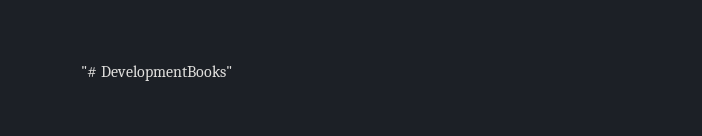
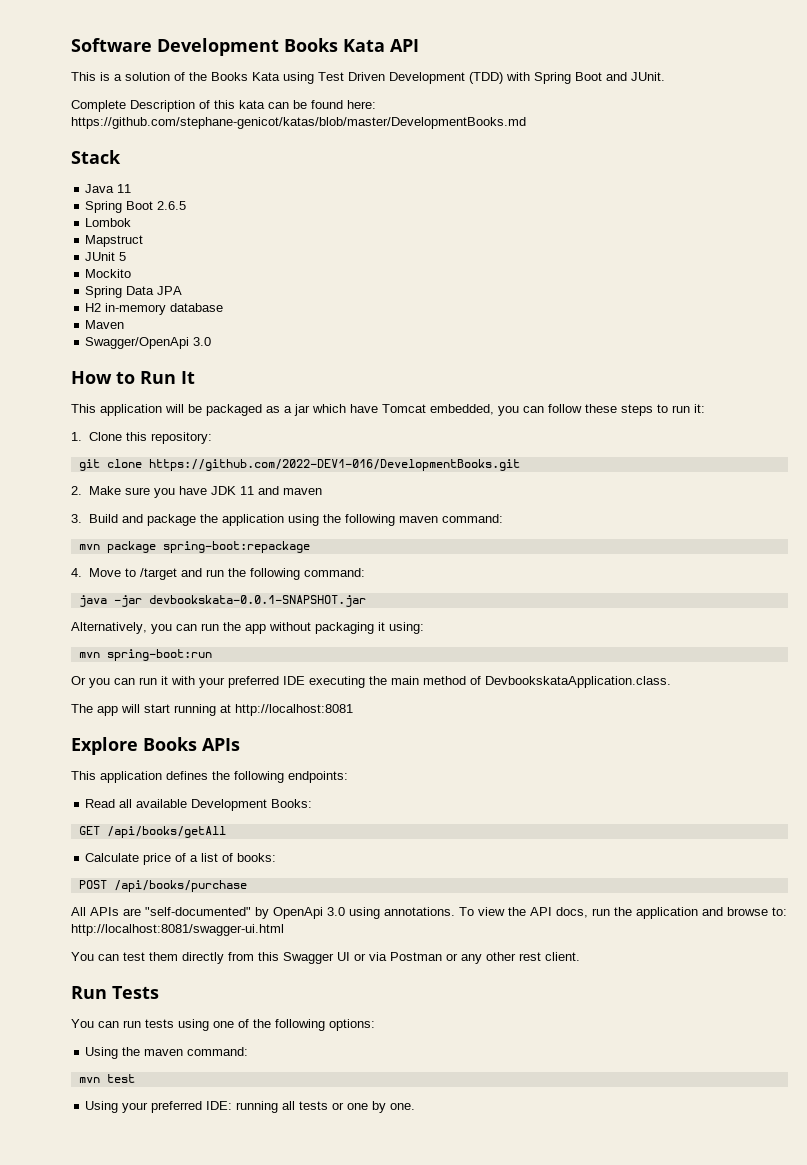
[81,65,233,81] "# DevelopmentBooks" -> [71,38,419,56] [71,72,665,84] [71,100,376,112] [71,117,526,129] [71,150,121,164] [85,184,132,193] [85,201,187,213] [85,218,132,227] [85,235,144,247] [85,252,127,261] [85,269,132,278] [85,286,183,298] [85,303,224,315] [85,320,125,329] [85,337,212,349] [71,371,195,384] [71,404,705,416] [71,432,212,444] [78,459,520,471] [71,486,322,498] [71,514,503,526] [78,541,310,553] [71,568,365,580] [78,595,366,607] [71,622,424,634] [78,649,212,661] [71,676,671,688] [71,704,353,716] [71,737,240,755] [71,771,348,783] [85,799,313,811] [78,826,226,838] [85,853,277,865] [78,880,247,892] [71,907,787,919] [71,924,284,936] [71,952,580,964] [71,986,159,999] [71,1019,375,1031] [85,1047,249,1059] [78,1074,135,1083] [85,1101,416,1113] Software Development Books Kata API // This is a solution of the Books Kata using Test Driven Development (TDD) with Spring Boot and JUnit. // Complete Description of this kata can be found here: https://github.com/stephane-genicot/katas/blob/master/DevelopmentBooks.md // Stack // Java 11 // Spring Boot 2.6.5 // Lombok // Mapstruct // JUnit 5 // Mockito // Spring Data JPA // H2 in-memory database // Maven // Swagger/OpenApi 3.0 // How to Run It // This application will be packaged as a jar which have Tomcat embedded, you can follow these steps to run it: // 1. Clone this repository: // git clone https://github.com/2022-DEV1-016/DevelopmentBooks.git // 2. Make sure you have JDK 11 and maven // 3. Build and package the application using the following maven command: // mvn package spring-boot:repackage // 4. Move to /target and run the following command: // java -jar devbookskata-0.0.1-SNAPSHOT.jar // Alternatively, you can run the app without packaging it using: // mvn spring-boot:run // Or you can run it with your preferred IDE executing the main method of DevbookskataApplication.class. // The app will start running at http://localhost:8081 // Explore Books APIs // This application defines the following endpoints: // Read all available Development Books: // GET /api/books/getAll // Calculate price of a list of books: // POST /api/books/purchase // All APIs are "self-documented" by OpenApi 3.0 using annotations. To view the API docs, run the application and browse to: http://localhost:8081/swagger-ui.html // You can test them directly from this Swagger UI or via Postman or any other rest client. // Run Tests // You can run tests using one of the following options: // Using the maven command: // mvn test // Using your preferred IDE: running all tests or one by one.

